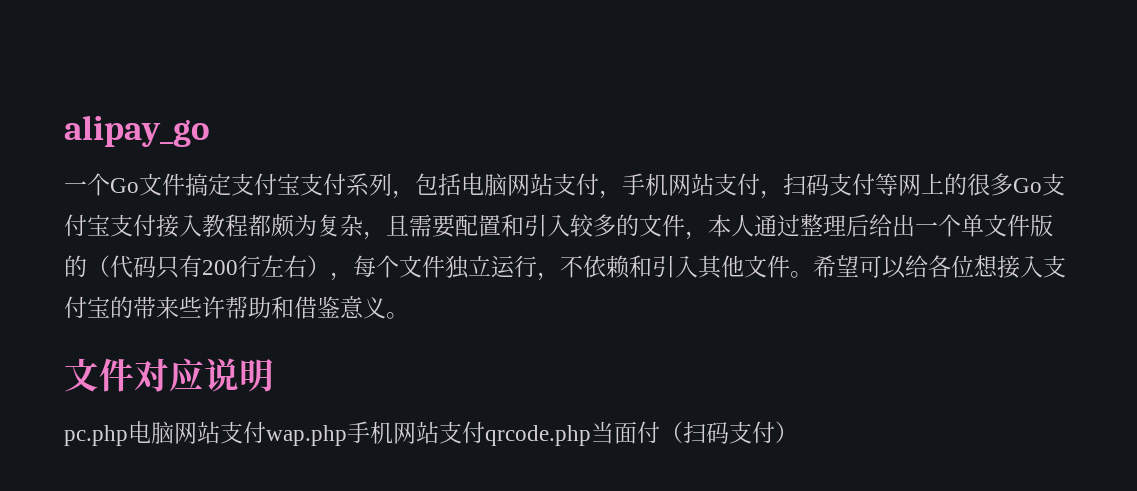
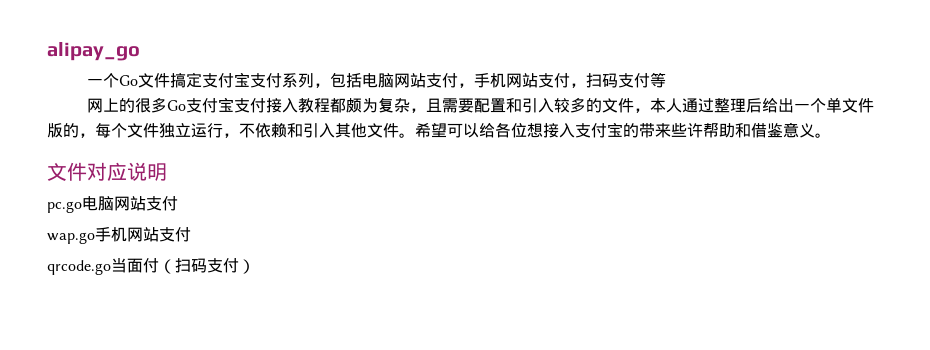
(898, 184) none -> (666, 80) //
[87,255,330,279] （代码只有200行左右） -> (79, 130) none
[64,421,591,446] pc.php电脑网站支付wap.php手机网站支付qrcode.php -> [47,196,178,213] [47,227,191,244] [47,260,111,275] pc.go电脑网站支付 // wap.go手机网站支付 // qrcode.go

